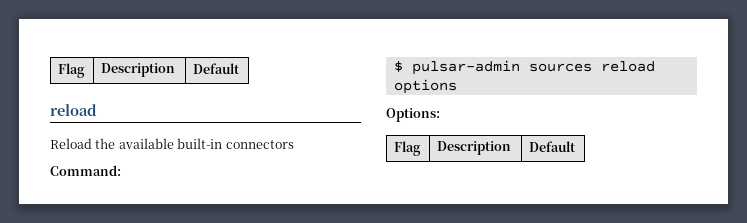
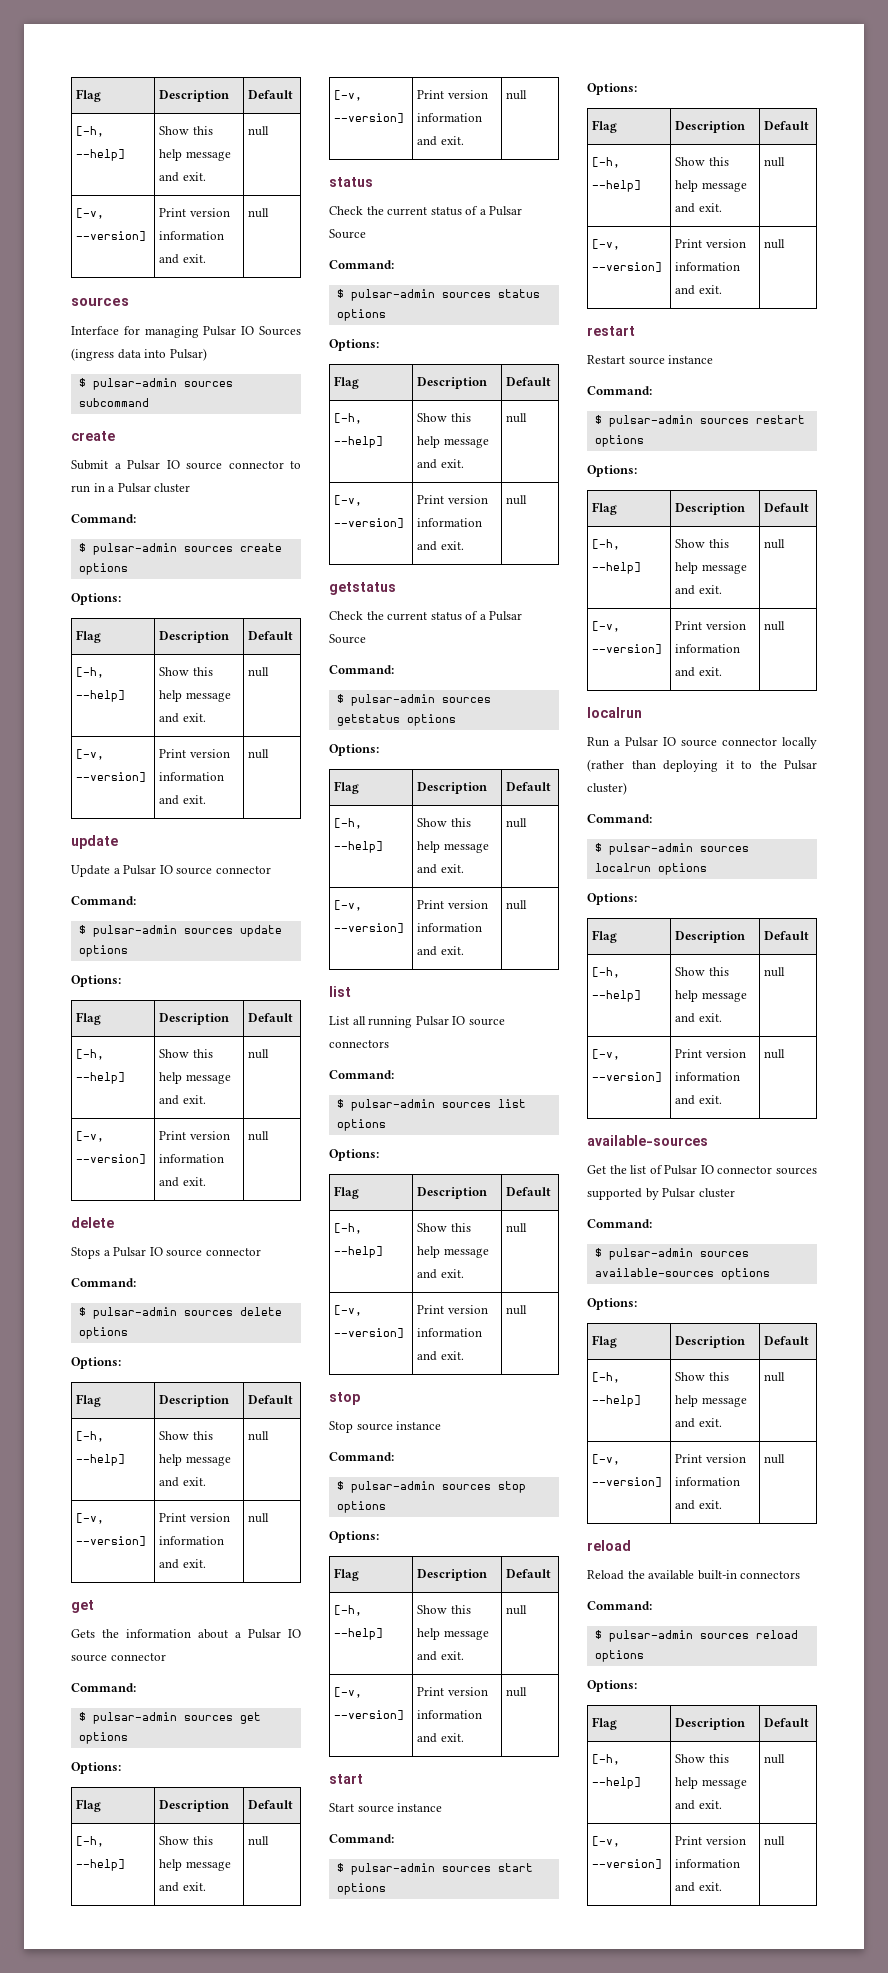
[58,63,86,78] [101,63,176,77] [193,63,240,74] Flag | Description | Default -> [76,89,102,102] [159,90,230,102] [248,90,294,99] [76,126,105,137] [76,149,126,161] [159,126,213,135] [159,149,231,161] [159,172,206,182] [248,126,270,136] [76,208,105,219] [76,231,147,241] [159,208,230,217] [159,231,225,240] [159,254,206,264] [248,208,270,218] [71,297,129,306] [71,326,301,338] [71,348,207,361] [78,378,233,390] [78,398,149,407] [71,431,115,441] [71,460,301,470] [71,483,191,493] [71,514,136,523] [78,543,282,555] [78,563,128,575] [71,593,121,605] [76,630,102,643] [159,631,230,643] [248,631,294,640] [76,667,105,678] [76,690,126,702] [159,667,213,676] [159,690,231,702] [159,713,206,723] [248,667,270,677] [76,749,105,760] [76,772,147,782] [159,749,230,758] [159,772,225,781] [159,795,206,805] [248,749,270,759] [71,835,118,849] [71,865,271,877] [71,896,136,905] [78,925,282,937] [78,945,128,957] [71,975,121,987] [76,1012,102,1025] [159,1013,230,1025] [248,1013,294,1022] [76,1049,105,1060] [76,1072,126,1084] [159,1049,213,1058] [159,1072,231,1084] [159,1095,206,1105] [248,1049,270,1059] [76,1131,105,1142] [76,1154,147,1164] [159,1131,230,1140] [159,1154,225,1163] [159,1177,206,1187] [248,1131,270,1141] [71,1217,114,1228] [71,1247,261,1259] [71,1278,136,1287] [78,1307,282,1319] [78,1327,128,1339] [71,1357,121,1369] [76,1394,102,1407] [159,1395,230,1407] [248,1395,294,1404] [76,1431,105,1442] [76,1454,126,1466] [159,1431,213,1440] [159,1454,231,1466] [159,1477,206,1487] [248,1431,270,1441] [76,1513,105,1524] [76,1536,147,1546] [159,1513,230,1522] [159,1536,225,1545] [159,1559,206,1569] [248,1513,270,1523] [71,1600,94,1613] [71,1629,301,1639] [71,1653,166,1662] [71,1683,136,1692] [78,1712,261,1724] [78,1732,128,1744] [71,1762,121,1774] [76,1799,102,1812] [159,1800,230,1812] [248,1800,294,1809] [76,1836,105,1847] [76,1859,126,1871] [159,1836,213,1845] [159,1859,231,1871] [159,1882,206,1892] [248,1836,270,1846] [334,90,363,101] [334,113,405,123] [417,90,488,99] [417,113,483,122] [417,136,464,146] [506,90,528,100] [329,177,373,187] [329,206,523,216] [329,229,366,239] [329,260,394,269] [336,289,540,301] [336,309,386,321] [329,339,379,351] [334,376,360,389] [417,377,488,389] [506,377,552,386] [334,413,363,424] [334,436,384,448] [417,413,471,422] [417,436,489,448] [417,459,464,469] [506,413,528,423] [334,495,363,506] [334,518,405,528] [417,495,488,504] [417,518,483,527] [417,541,464,551] [506,495,528,505] [329,582,396,595] [329,611,523,621] [329,634,366,644] [329,665,394,674] [336,694,491,706] [336,714,456,726] [329,744,379,756] [334,781,360,794] [417,782,488,794] [506,782,552,791] [334,818,363,829] [334,841,384,853] [417,818,471,827] [417,841,489,853] [417,864,464,874] [506,818,528,828] [334,900,363,911] [334,923,405,933] [417,900,488,909] [417,923,483,932] [417,946,464,956] [506,900,528,910] [329,986,351,997] [329,1016,505,1028] [329,1040,389,1048] [329,1070,394,1079] [336,1099,526,1111] [336,1119,386,1131] [329,1149,379,1161] [334,1186,360,1199] [417,1187,488,1199] [506,1187,552,1196] [334,1223,363,1234] [334,1246,384,1258] [417,1223,471,1232] [417,1246,489,1258] [417,1269,464,1279] [506,1223,528,1233] [334,1305,363,1316] [334,1328,405,1338] [417,1305,488,1314] [417,1328,483,1337] [417,1351,464,1361] [506,1305,528,1315] [329,1392,360,1405] [329,1421,442,1433] [329,1452,394,1461] [336,1481,526,1493] [336,1501,386,1513] [329,1531,379,1543] [334,1568,360,1581] [417,1569,488,1581] [506,1569,552,1578] [334,1605,363,1616] [334,1628,384,1640] [417,1605,471,1614] [417,1628,489,1640] [417,1651,464,1661] [506,1605,528,1615] [334,1687,363,1698] [334,1710,405,1720] [417,1687,488,1696] [417,1710,483,1719] [417,1733,464,1743] [506,1687,528,1697] [329,1774,363,1784] [329,1803,443,1813] [329,1834,394,1843] [336,1863,533,1875] [336,1883,386,1895] [587,83,637,95] [592,120,618,133] [675,121,746,133] [764,121,810,130] [592,157,621,168] [592,180,642,192] [675,157,729,166] [675,180,747,192] [675,203,722,213] [764,157,786,167] [592,239,621,250] [592,262,663,272] [675,239,746,248] [675,262,741,271] [675,285,722,295] [764,239,786,249] [587,326,635,336] [587,355,714,365] [587,386,652,395] [594,415,805,427] [594,435,644,447] [587,465,637,477] [592,502,618,515] [675,503,746,515] [764,503,810,512] [592,539,621,550] [592,562,642,574] [675,539,729,548] [675,562,747,574] [675,585,722,595] [764,539,786,549] [592,621,621,632] [592,644,663,654] [675,621,746,630] [675,644,741,653] [675,667,722,677] [764,621,786,631] [587,707,642,718] [587,737,817,749] [587,759,817,772] [587,782,627,795] [587,814,652,823] [594,843,749,855] [594,863,707,875] [587,893,637,905] [592,930,618,943] [675,931,746,943] [764,931,810,940] [592,967,621,978] [592,990,642,1002] [675,967,729,976] [675,990,747,1002] [675,1013,722,1023] [764,967,786,977] [592,1049,621,1060] [592,1072,663,1082] [675,1049,746,1058] [675,1072,741,1081] [675,1095,722,1105] [764,1049,786,1059] [587,1135,708,1146] [587,1165,817,1175] [587,1188,735,1200] [587,1219,652,1228] [594,1248,749,1260] [594,1268,770,1280] [587,1298,637,1310] [592,1335,618,1348] [675,1336,746,1348] [764,1336,810,1345] [592,1372,621,1383] [592,1395,642,1407] [675,1372,729,1381] [675,1395,747,1407] [675,1418,722,1428] [764,1372,786,1382] [592,1454,621,1465] [592,1477,663,1487] [675,1454,746,1463] [675,1477,741,1486] [675,1500,722,1510] [764,1454,786,1464] Flag | Description | Default // [-h, --help] | Show this help message and exit. | null // [-v, --version] | Print version information and exit. | null // sources // Interface for managing Pulsar IO Sources (ingress data into Pulsar) // $ pulsar-admin sources subcommand // create // Submit a Pulsar IO source connector to run in a Pulsar cluster // Command: // $ pulsar-admin sources create options // Options: // Flag | Description | Default // [-h, --help] | Show this help message and exit. | null // [-v, --version] | Print version information and exit. | null // update // Update a Pulsar IO source connector // Command: // $ pulsar-admin sources update options // Options: // Flag | Description | Default // [-h, --help] | Show this help message and exit. | null // [-v, --version] | Print version information and exit. | null // delete // Stops a Pulsar IO source connector // Command: // $ pulsar-admin sources delete options // Options: // Flag | Description | Default // [-h, --help] | Show this help message and exit. | null // [-v, --version] | Print version information and exit. | null // get // Gets the information about a Pulsar IO source connector // Command: // $ pulsar-admin sources get options // Options: // Flag | Description | Default // [-h, --help] | Show this help message and exit. | null // [-v, --version] | Print version information and exit. | null // status // Check the current status of a Pulsar Source // Command: // $ pulsar-admin sources status options // Options: // Flag | Description | Default // [-h, --help] | Show this help message and exit. | null // [-v, --version] | Print version information and exit. | null // getstatus // Check the current status of a Pulsar Source // Command: // $ pulsar-admin sources getstatus options // Options: // Flag | Description | Default // [-h, --help] | Show this help message and exit. | null // [-v, --version] | Print version information and exit. | null // list // List all running Pulsar IO source connectors // Command: // $ pulsar-admin sources list options // Options: // Flag | Description | Default // [-h, --help] | Show this help message and exit. | null // [-v, --version] | Print version information and exit. | null // stop // Stop source instance // Command: // $ pulsar-admin sources stop options // Options: // Flag | Description | Default // [-h, --help] | Show this help message and exit. | null // [-v, --version] | Print version information and exit. | null // start // Start source instance // Command: // $ pulsar-admin sources start options // Options: // Flag | Description | Default // [-h, --help] | Show this help message and exit. | null // [-v, --version] | Print version information and exit. | null // restart // Restart source instance // Command: // $ pulsar-admin sources restart options // Options: // Flag | Description | Default // [-h, --help] | Show this help message and exit. | null // [-v, --version] | Print version information and exit. | null // localrun // Run a Pulsar IO source connector locally (rather than deploying it to the Pulsar cluster) // Command: // $ pulsar-admin sources localrun options // Options: // Flag | Description | Default // [-h, --help] | Show this help message and exit. | null // [-v, --version] | Print version information and exit. | null // available-sources // Get the list of Pulsar IO connector sources supported by Pulsar cluster // Command: // $ pulsar-admin sources available-sources options // Options: // Flag | Description | Default // [-h, --help] | Show this help message and exit. | null // [-v, --version] | Print version information and exit. | null
(576, 146) none -> [592,1754,621,1765] [592,1777,642,1789] [675,1754,729,1763] [675,1777,747,1789] [675,1800,722,1810] [764,1754,786,1764] [592,1836,621,1847] [592,1859,663,1869] [675,1836,746,1845] [675,1859,741,1868] [675,1882,722,1892] [764,1836,786,1846] // [-h, --help] | Show this help message and exit. | null // [-v, --version] | Print version information and exit. | null

